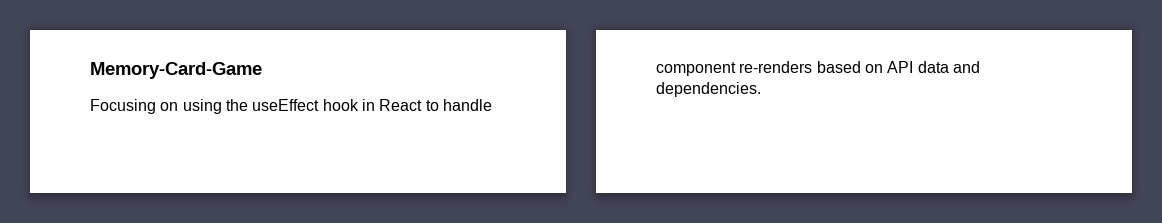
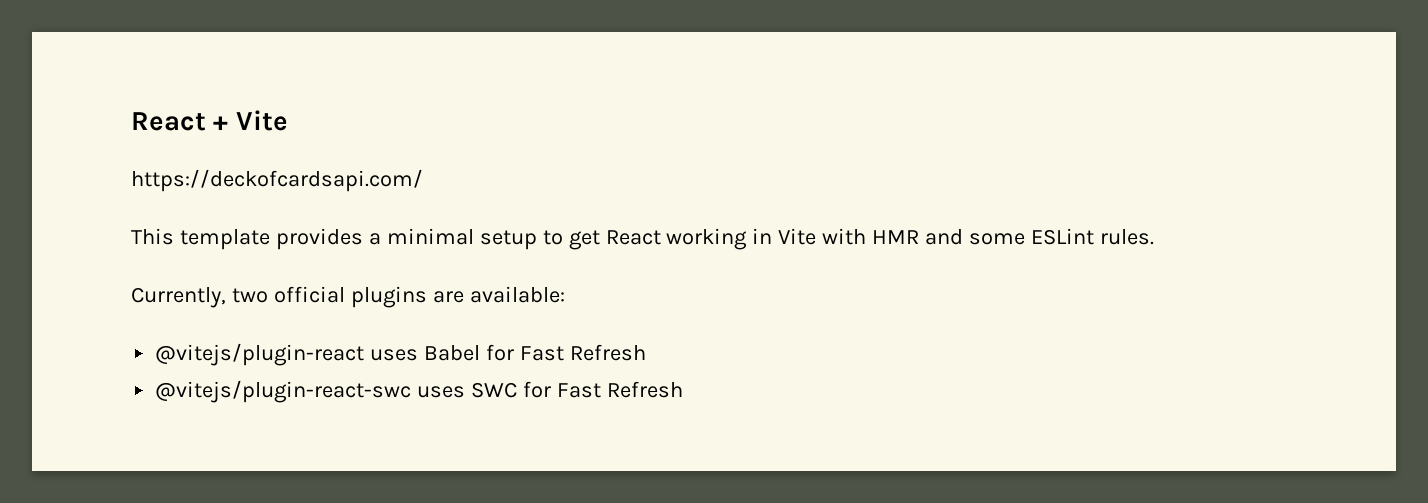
[90,62,262,79] [90,99,492,114] [656,61,980,76] [656,82,761,97] Memory-Card-Game // Focusing on using the useEffect hook in React to handle component re-renders based on API data and dependencies. -> [131,110,288,131] [131,169,423,192] [131,228,1154,250] [131,286,565,308] [155,343,646,366] [155,380,683,403] React + Vite // https://deckofcardsapi.com/ // This template provides a minimal setup to get React working in Vite with HMR and some ESLint rules. // Currently, two official plugins are available: // @vitejs/plugin-react uses Babel for Fast Refresh // @vitejs/plugin-react-swc uses SWC for Fast Refresh

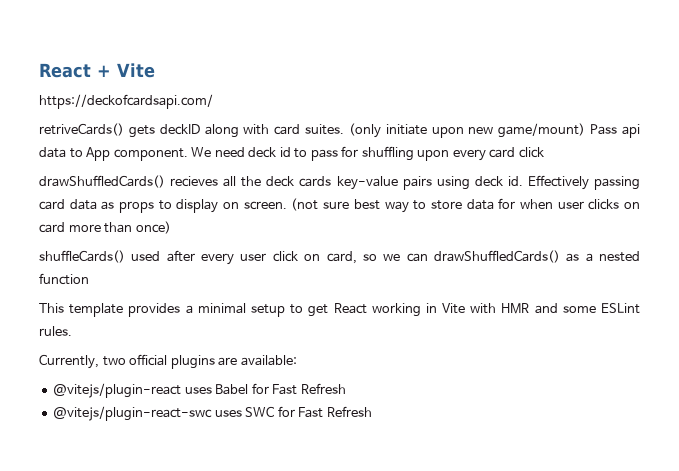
(423, 180) none -> [39,123,640,138] [39,146,544,161] [39,175,640,190] [39,198,640,213] [39,221,171,234] [39,250,640,265] [39,273,89,285] // retriveCards() gets deckID along with card suites. (only initiate upon new game/mount) Pass api data to App component. We need deck id to pass for shuffling upon every card click // drawShuffledCards() recieves all the deck cards key-value pairs using deck id. Effectively passing card data as props to display on screen. (not sure best way to store data for when user clicks on card more than once) // shuffleCards() used after every user click on card, so we can drawShuffledCards() as a nested function

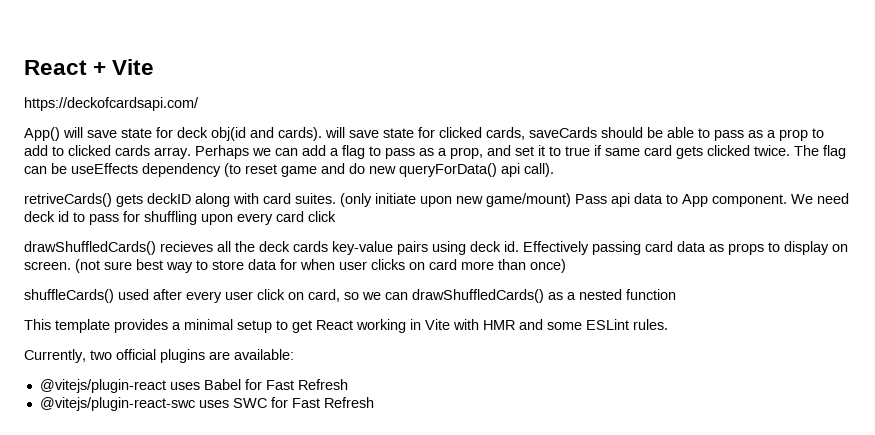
(213, 101) none -> [24,127,824,141] [24,145,846,159] [24,163,554,177] // App() will save state for deck obj(id and cards). will save state for clicked cards, saveCards should be able to pass as a prop to add to clicked cards array. Perhaps we can add a flag to pass as a prop, and set it to true if same card gets clicked twice. The flag can be useEffects dependency (to reset game and do new queryForData() api call).

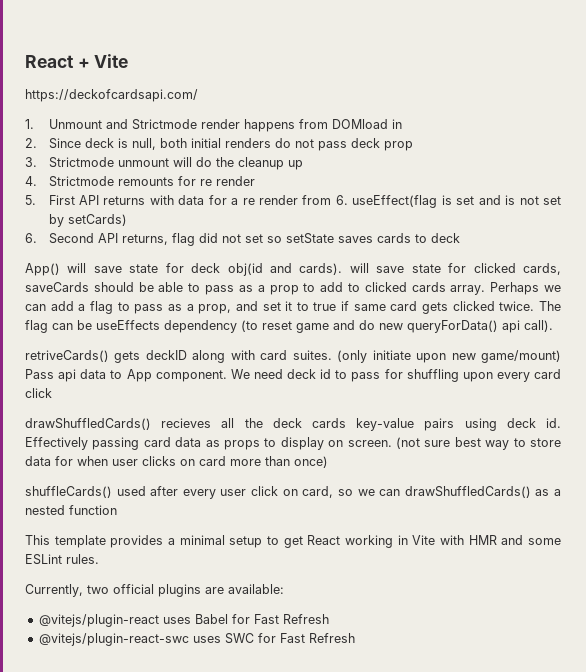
(199, 104) none -> [25,119,402,132] [25,138,413,151] [25,157,303,170] [25,176,255,187] [25,195,562,208] [48,214,127,227] [25,233,460,246] // 1. Unmount and Strictmode render happens from DOMload in // 2. Since deck is null, both initial renders do not pass deck prop // 3. Strictmode unmount will do the cleanup up // 4. Strictmode remounts for re render // 5. First API returns with data for a re render from 6. useEffect(flag is set and is not set by setCards) // 6. Second API returns, flag did not set so setState saves cards to deck

